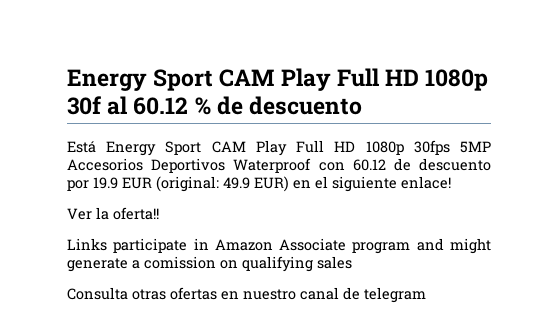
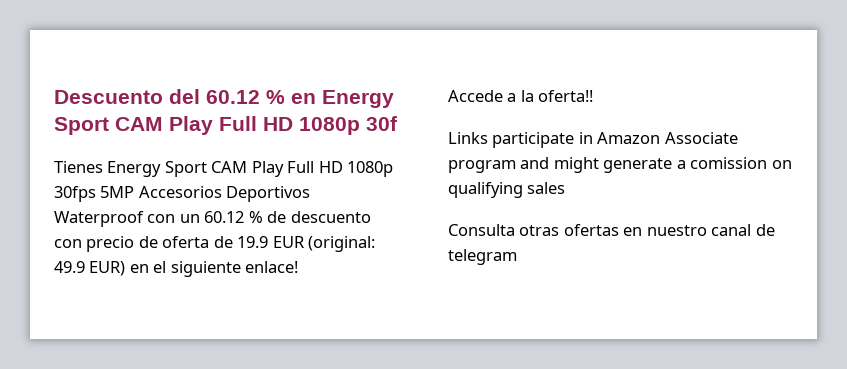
(67, 80) none -> [54,89,316,104] Descuento del 60.12 % en
[107,96,363,115] [67,141,96,153] al 60.12 % de descuento // Está -> [54,161,103,173] // Tienes
[352,158,492,171] [67,180,89,191] 60.12 de descuento por -> [179,211,371,223] [54,236,233,252] un 60.12 % de descuento con precio de oferta de
[67,208,92,220] Ver -> [448,90,517,102] Accede a

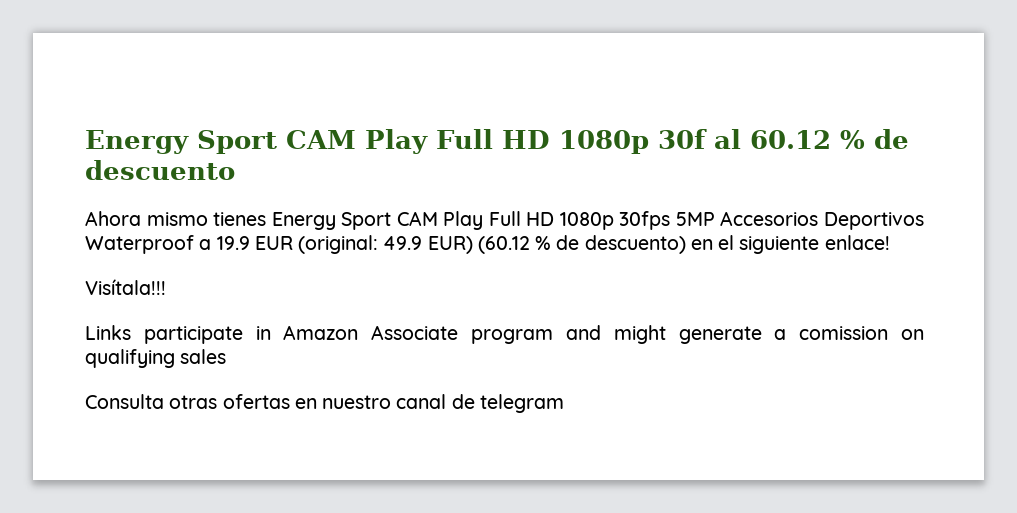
[54,89,316,104] Descuento del 60.12 % en -> (85, 142) none
[54,161,103,173] // Tienes -> [714,129,909,149] [85,160,235,180] [85,211,267,226] al 60.12 % de descuento // Ahora mismo tienes
[147,211,371,223] [54,236,233,252] con un 60.12 % de descuento con precio de oferta de -> [199,239,212,250] a
(126, 268) none -> [477,235,686,254] (60.12 % de descuento)
[448,90,594,102] Accede a la oferta!! -> [85,279,166,295] Visítala!!!

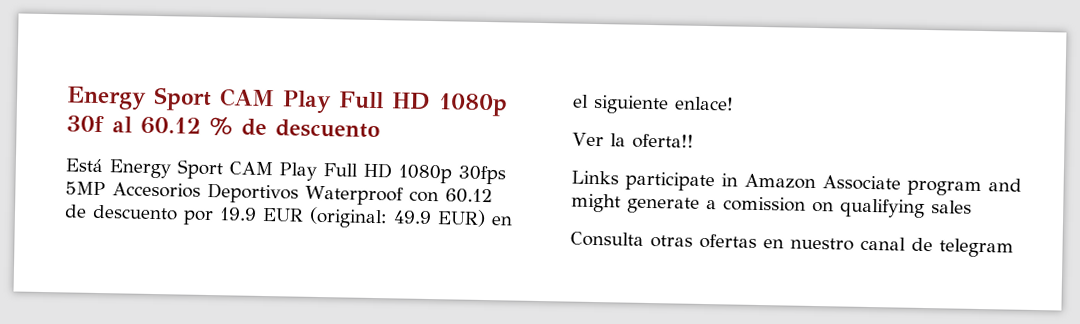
[85,211,267,226] Ahora mismo tienes -> [65,158,103,173] Está
[199,239,212,250] a -> [408,188,493,204] [64,204,214,226] con 60.12 de descuento por
[477,235,686,254] (60.12 % de descuento) -> (486, 218) none
[85,279,166,295] Visítala!!! -> [572,132,694,149] Ver la oferta!!

